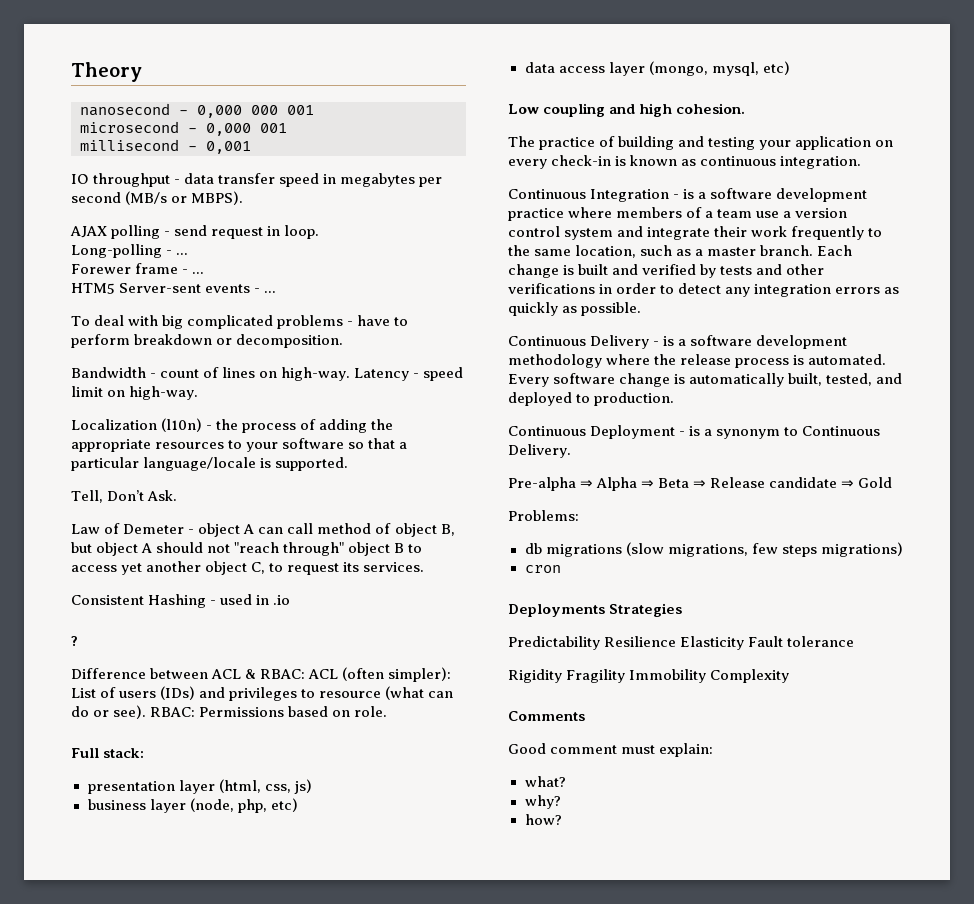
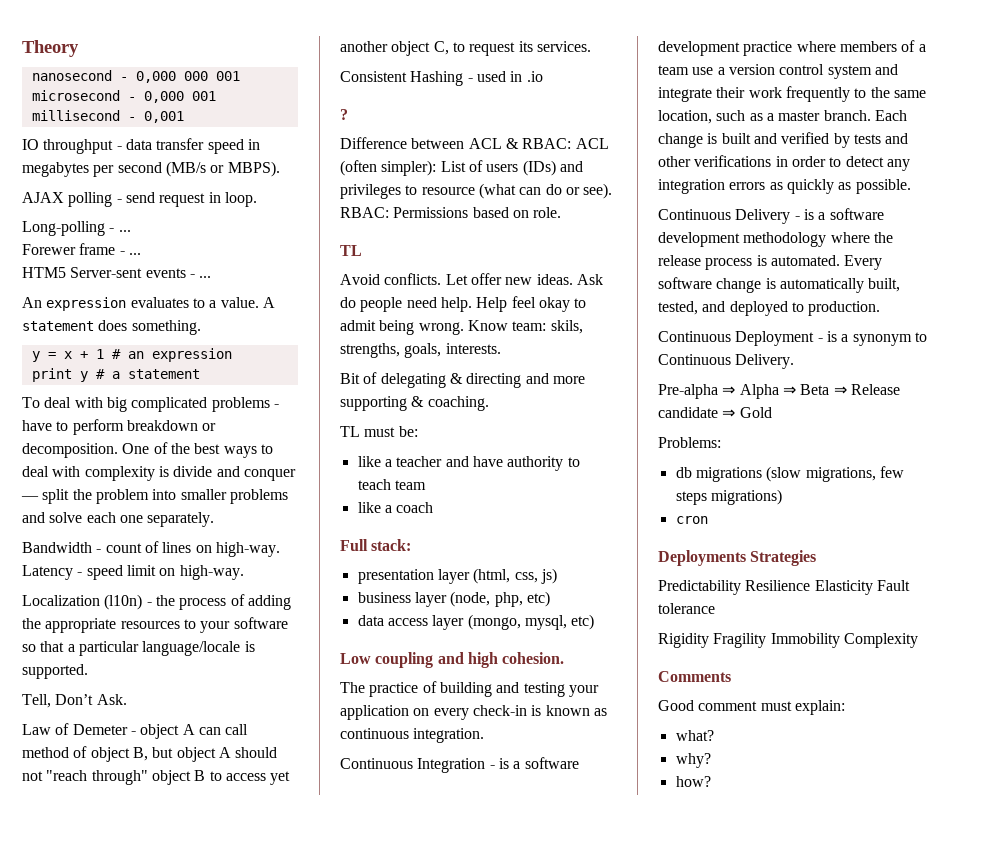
(277, 292) none -> [22,297,275,311] [22,320,201,335] [31,348,232,362] [31,368,200,382] // An expression evaluates to a value. A statement does something. // y = x + 1 # an expression // print y # a statement
(344, 341) none -> [122,442,273,458] [22,466,296,481] [21,489,288,504] [22,512,215,527] One of the best ways to deal with complexity is divide and conquer — split the problem into smaller problems and solve each one separately.
(388, 711) none -> [340,245,362,256] [340,273,603,285] [340,296,587,312] [340,320,583,335] [340,343,501,358] [340,372,585,388] [340,396,489,411] [340,426,418,437] [357,456,580,471] [357,479,426,490] [357,502,434,513] // TL // Avoid conflicts. Let offer new ideas. Ask do people need help. Help feel okay to admit being wrong. Know team: skils, strengths, goals, interests. // Bit of delegating & directing and more supporting & coaching. // TL must be: // like a teacher and have authority to teach team // like a coach

